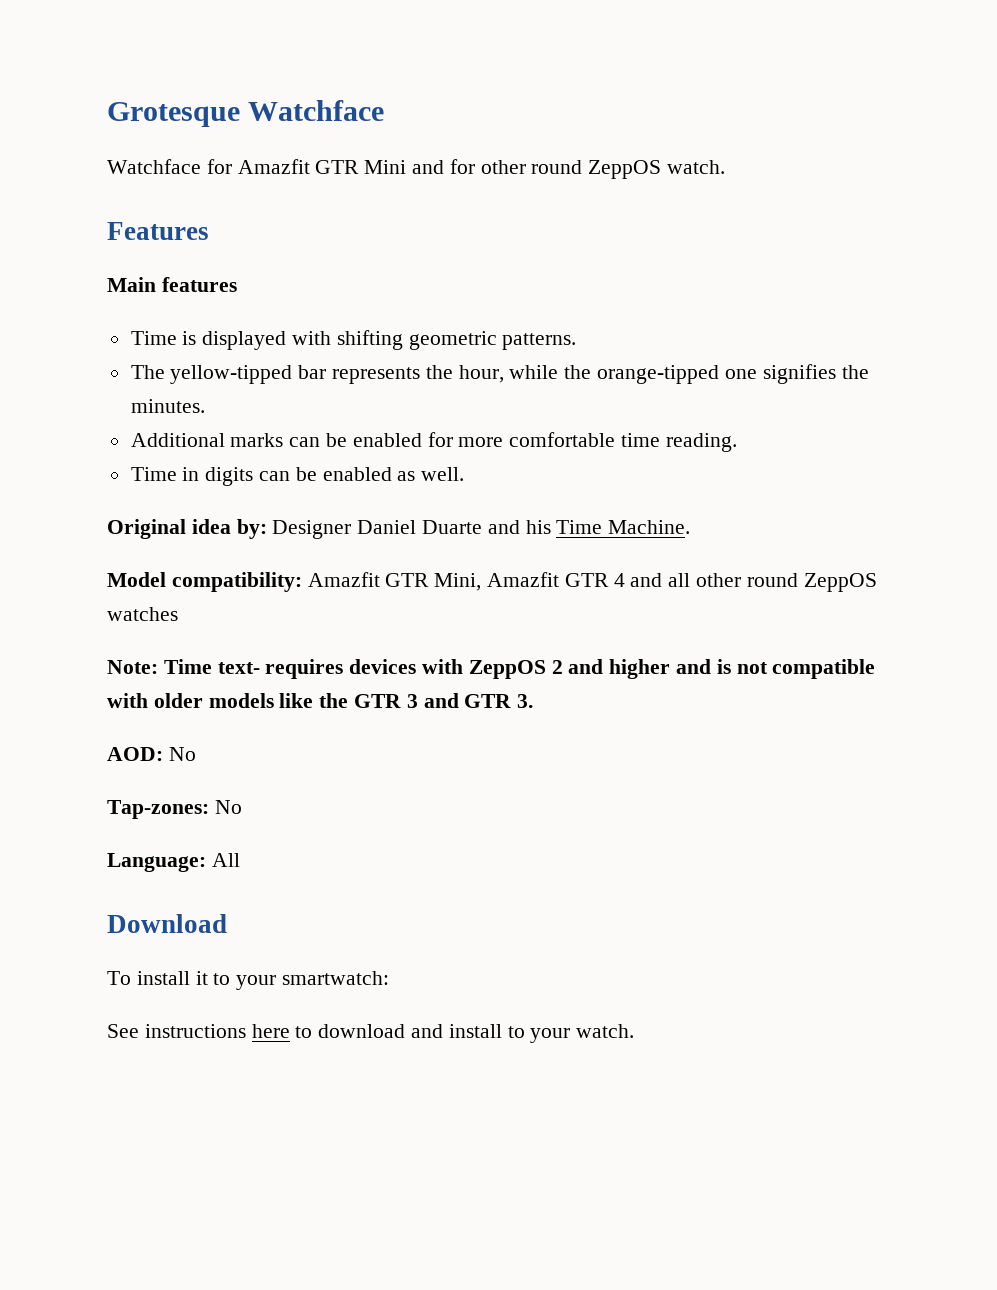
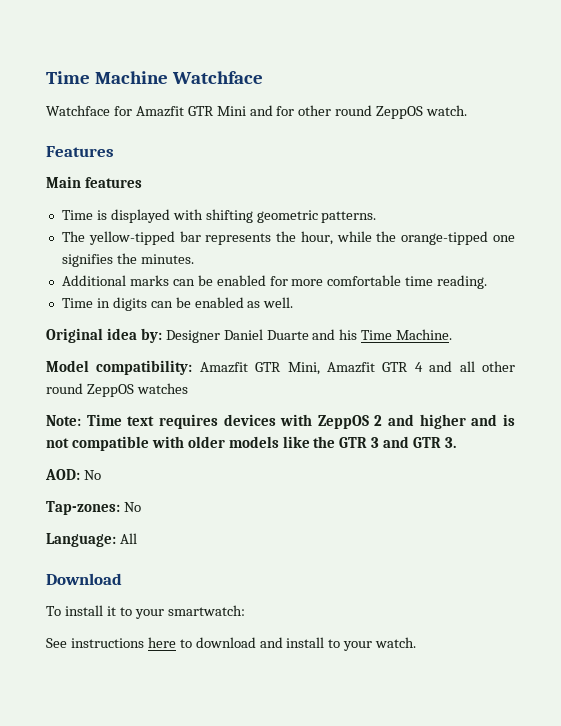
[107,102,240,127] Grotesque -> [46,71,168,84] Time Machine
[217,662,260,674] text- -> [127,416,155,426] text

